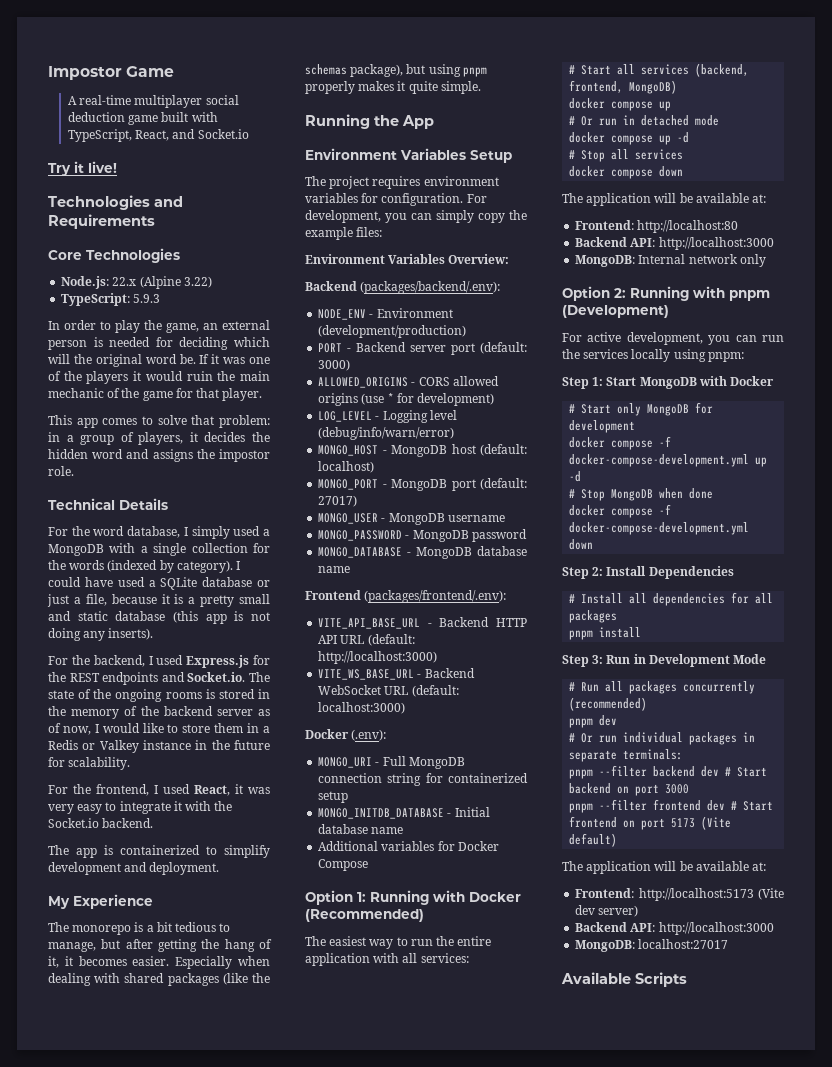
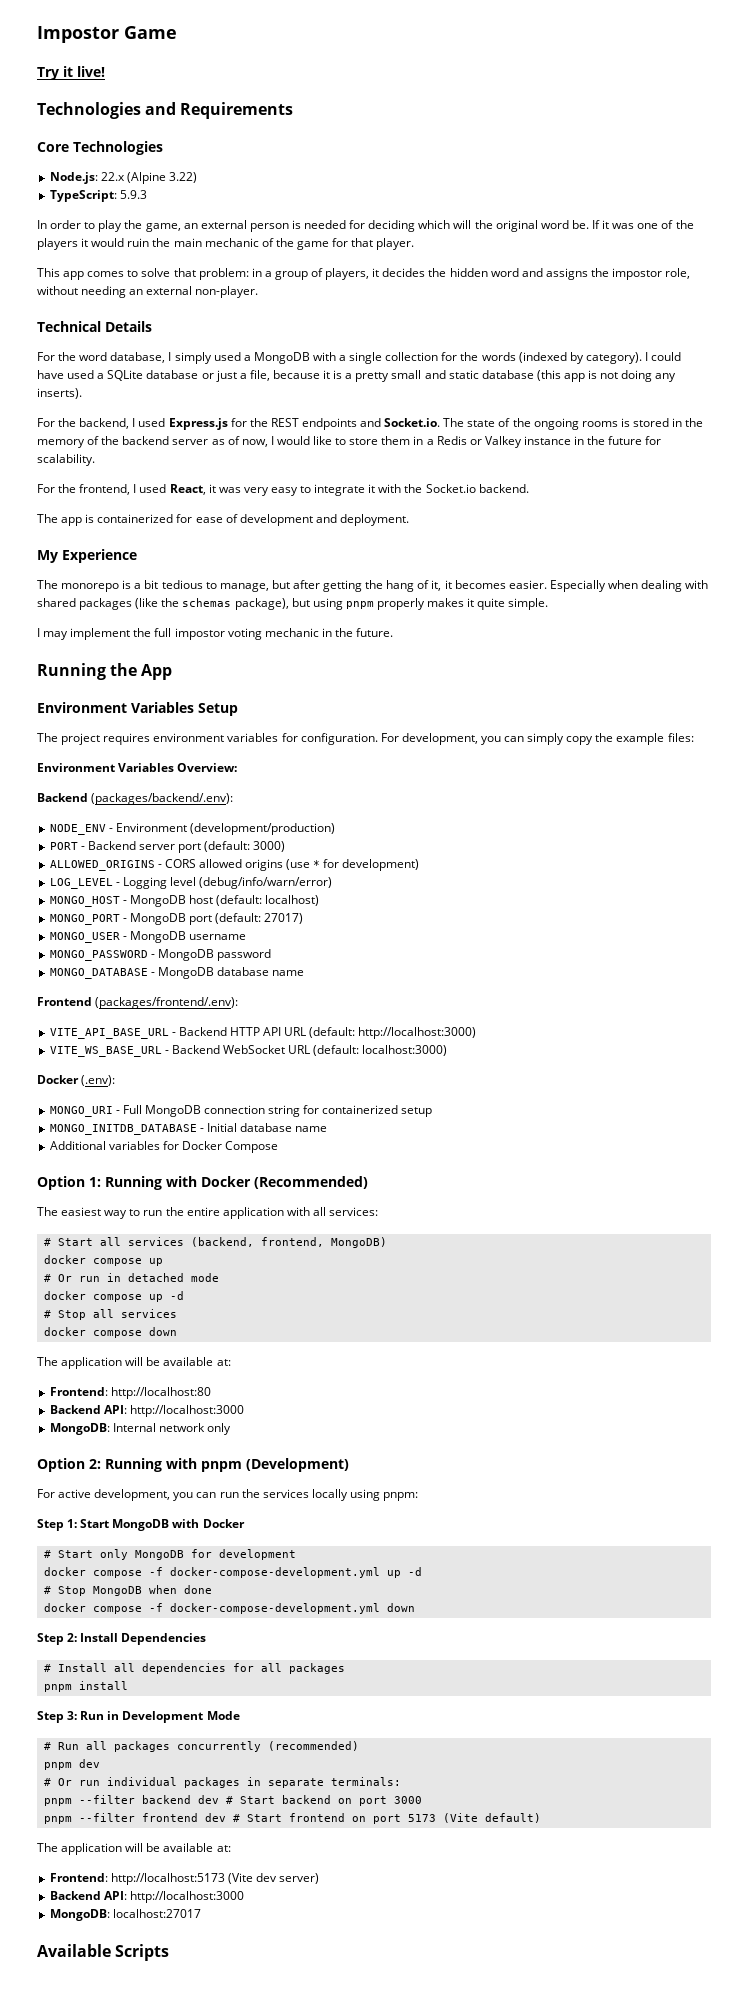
[67,95,239,108] [67,112,218,125] [67,129,249,142] // A real-time multiplayer social deduction game built with TypeScript, React, and Socket.io -> (177, 32) none
[48,466,74,476] role. -> [665,268,691,279] [37,286,259,298] role, without needing an external non-player.
[206,845,270,858] to simplify -> [176,514,238,523] for ease of
(481, 87) none -> [37,628,394,640] // I may implement the full impostor voting mechanic in the future.

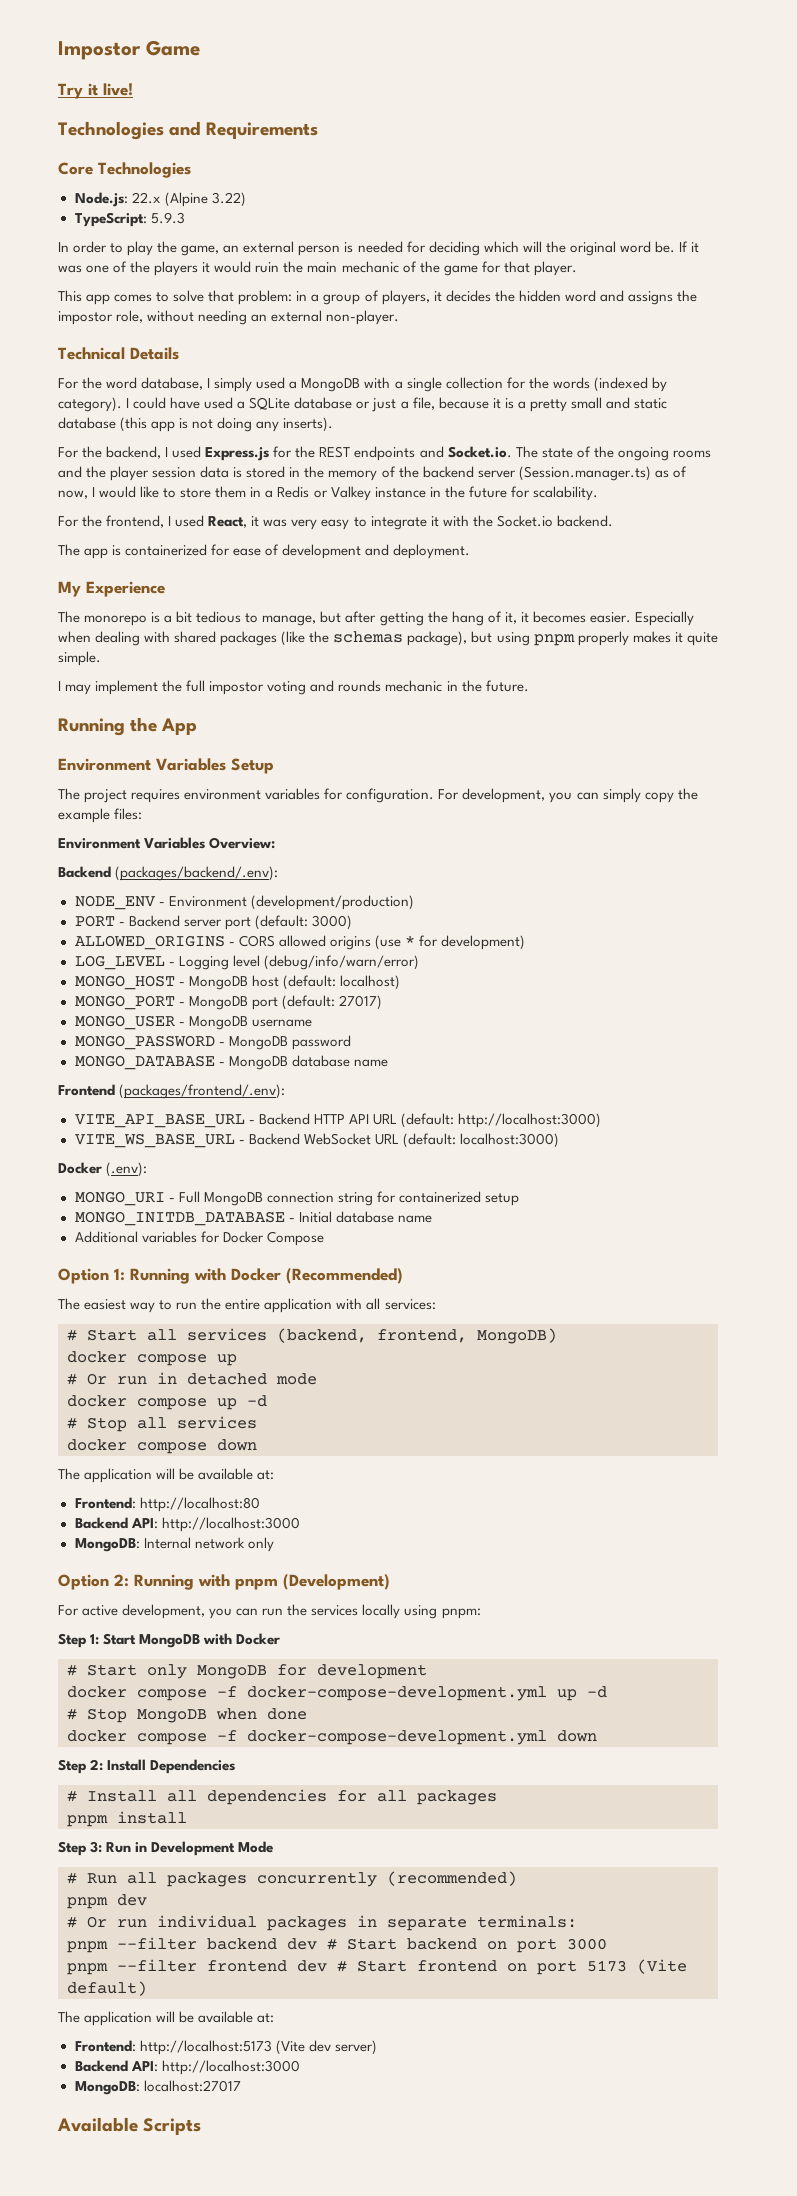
(618, 424) none -> [58,466,230,481] and the player session data
(209, 442) none -> [518,466,651,481] (Session.manager.ts)
(262, 634) none -> [310,680,382,692] and rounds

